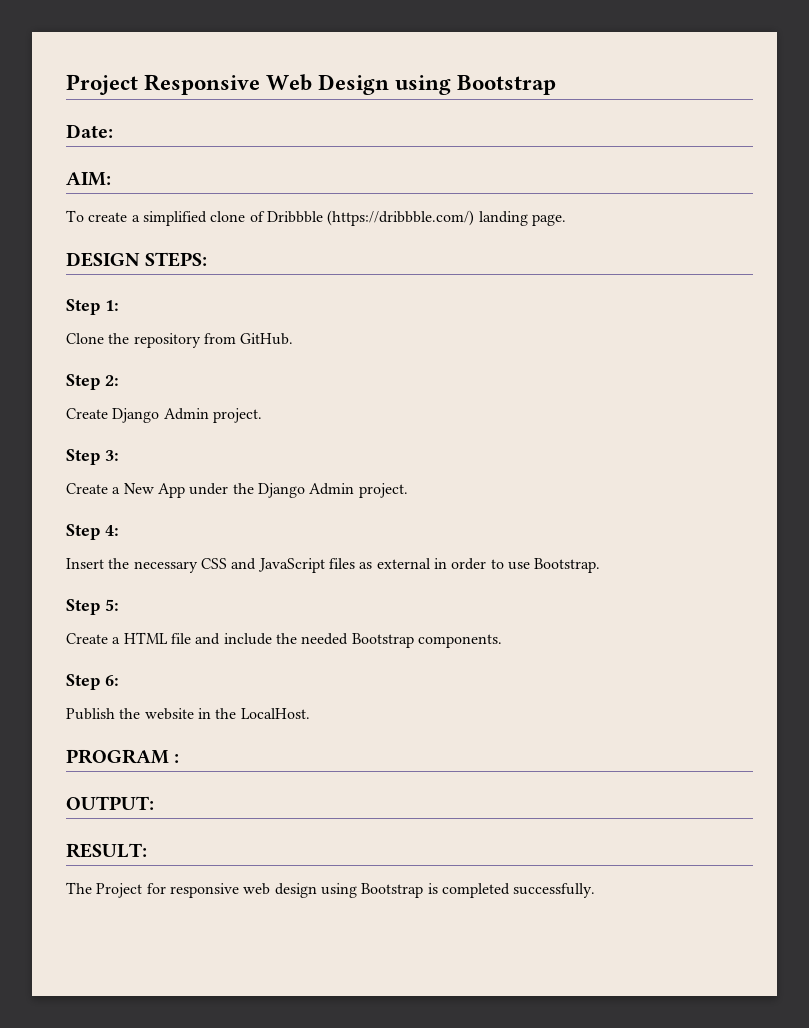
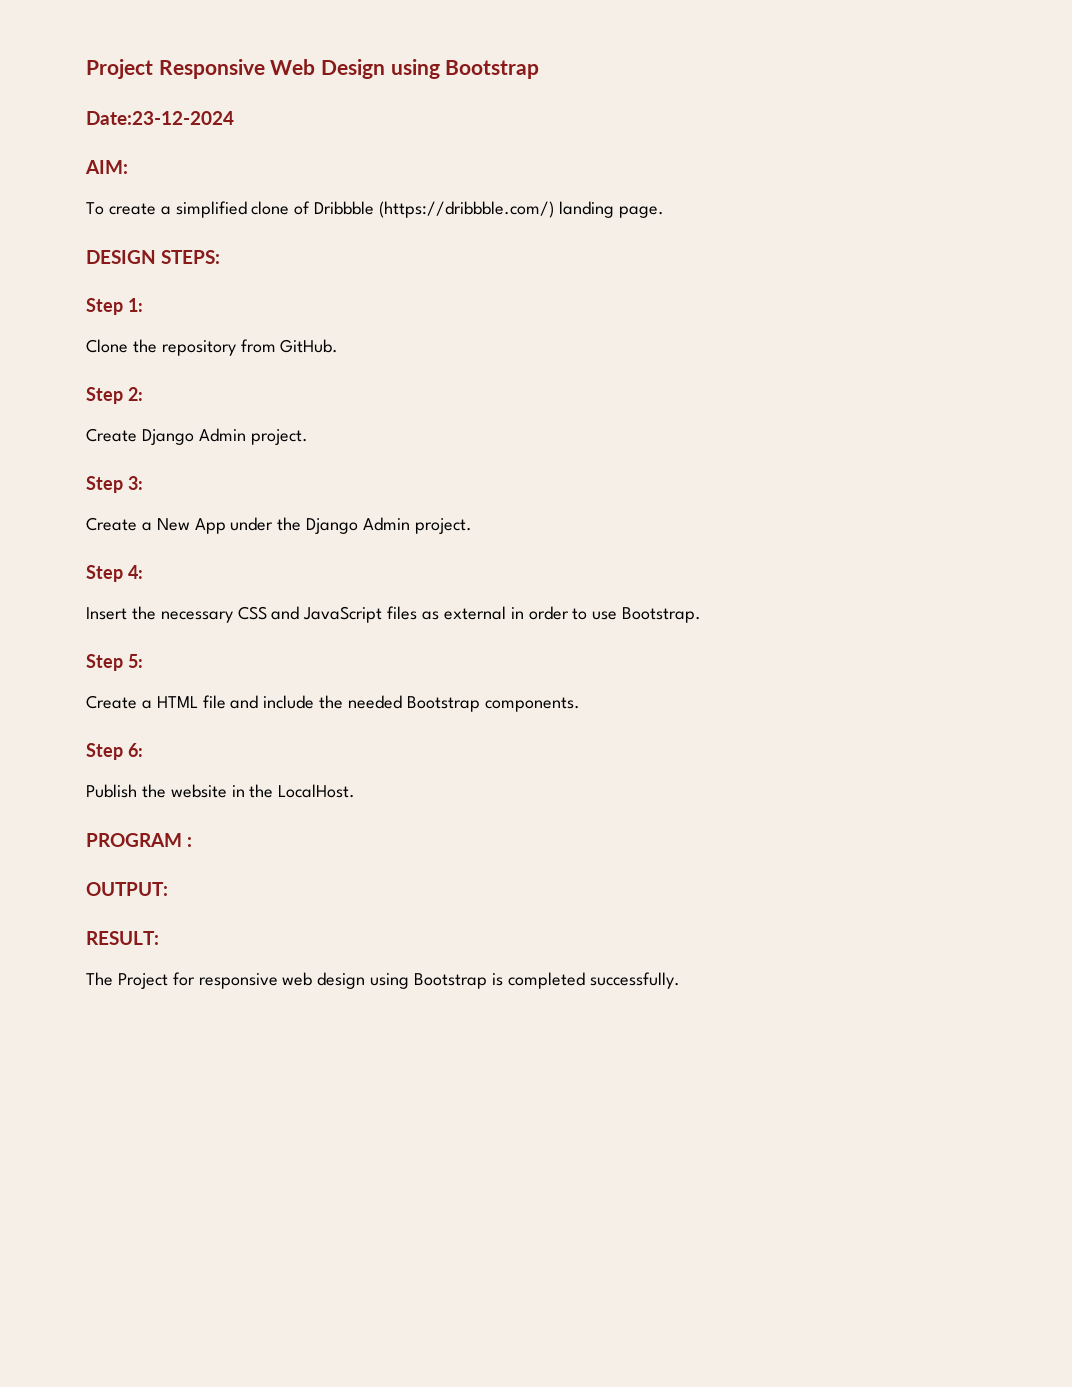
[66,124,113,138] Date: -> [86,111,234,125] Date:23-12-2024

